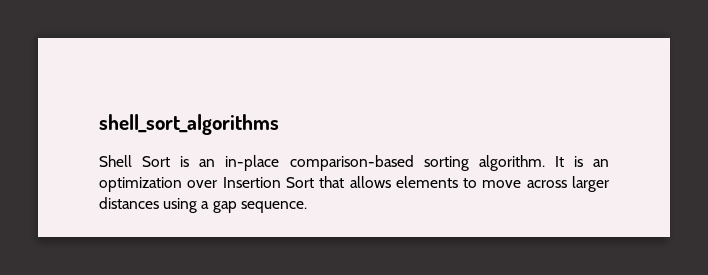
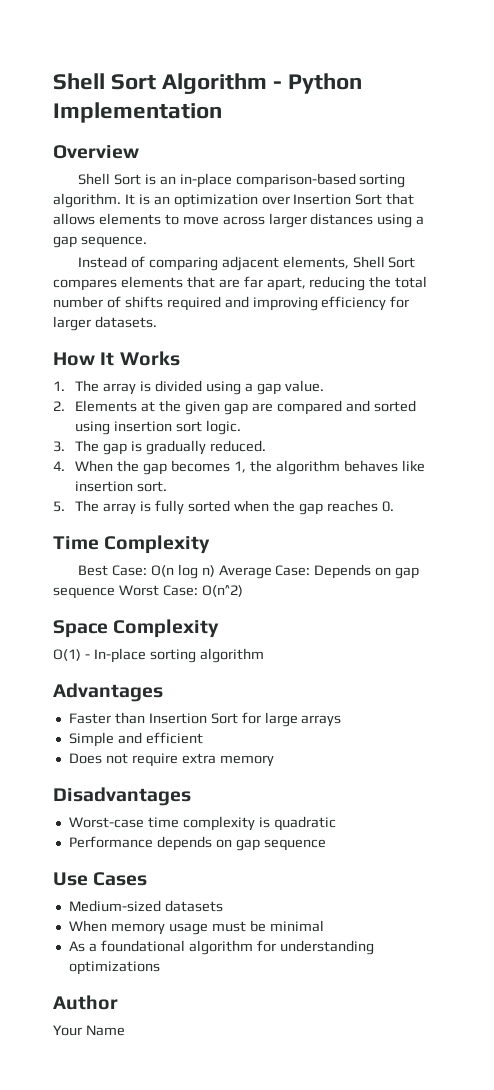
[99,114,279,135] shell_sort_algorithms -> [53,73,363,94] [53,102,222,123] [53,145,139,159] Shell Sort Algorithm - Python Implementation // Overview
(307, 207) none -> [77,256,416,271] [53,276,428,291] [53,296,410,311] [53,316,157,331] [53,351,180,366] [53,380,324,395] [53,400,416,415] [75,420,242,435] [53,440,267,455] [53,460,425,475] [75,481,168,492] [53,500,394,515] [53,535,211,554] [77,564,420,579] [53,585,243,599] [53,619,220,638] [53,648,264,663] [53,683,163,702] [68,712,342,727] [68,732,203,747] [68,753,274,767] [53,787,191,806] [68,816,336,831] [68,836,326,851] [53,872,148,886] [68,900,223,912] [68,920,324,935] [68,940,374,955] [68,961,160,975] [53,995,118,1010] [53,1025,125,1036] // Instead of comparing adjacent elements, Shell Sort compares elements that are far apart, reducing the total number of shifts required and improving efficiency for larger datasets. // How It Works // 1. The array is divided using a gap value. // 2. Elements at the given gap are compared and sorted using insertion sort logic. // 3. The gap is gradually reduced. // 4. When the gap becomes 1, the algorithm behaves like insertion sort. // 5. The array is fully sorted when the gap reaches 0. // Time Complexity // Best Case: O(n log n) Average Case: Depends on gap sequence Worst Case: O(n^2) // Space Complexity // O(1) - In-place sorting algorithm // Advantages // Faster than Insertion Sort for large arrays // Simple and efficient // Does not require extra memory // Disadvantages // Worst-case time complexity is quadratic // Performance depends on gap sequence // Use Cases // Medium-sized datasets // When memory usage must be minimal // As a foundational algorithm for understanding optimizations // Author // Your Name

